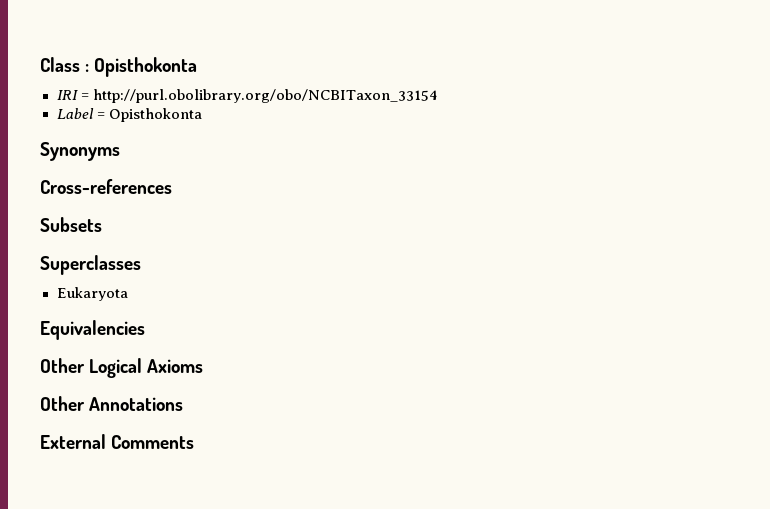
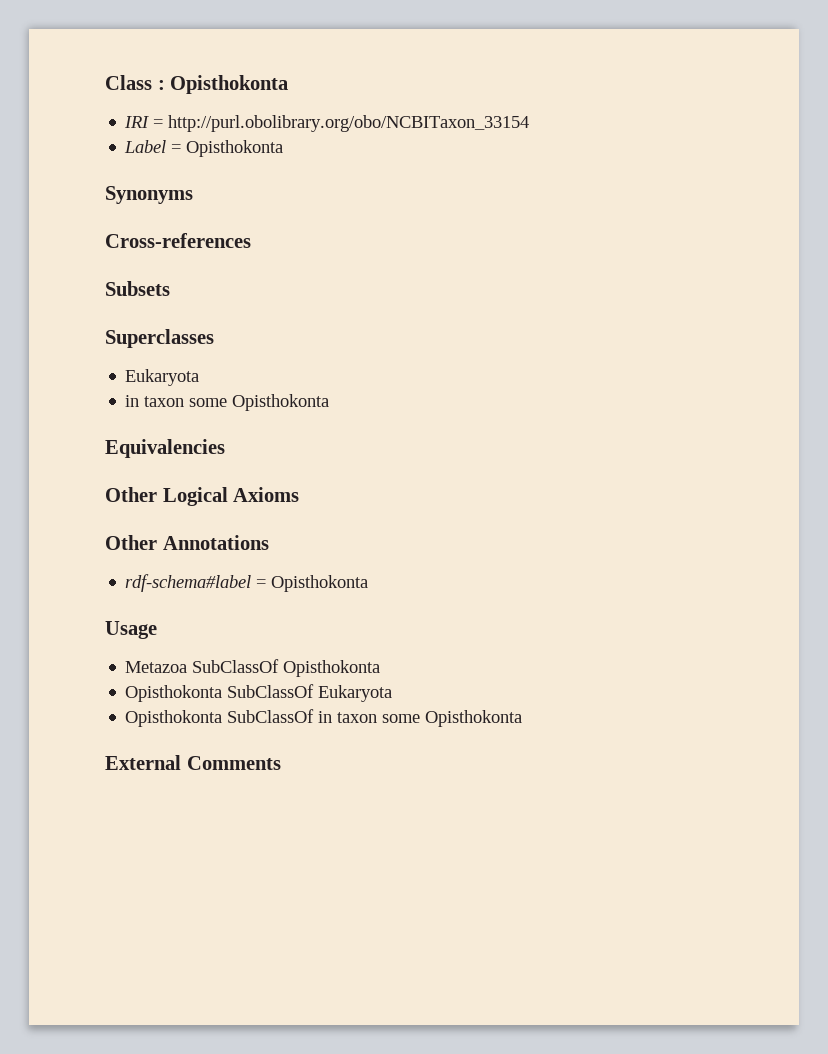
(128, 294) none -> [125,394,330,411] // in taxon some Opisthokonta
(184, 404) none -> [125,574,369,592] [105,621,157,639] [125,659,381,677] [125,684,393,702] [125,709,523,727] // rdf-schema#label = Opisthokonta // Usage // Metazoa SubClassOf Opisthokonta // Opisthokonta SubClassOf Eukaryota // Opisthokonta SubClassOf in taxon some Opisthokonta

